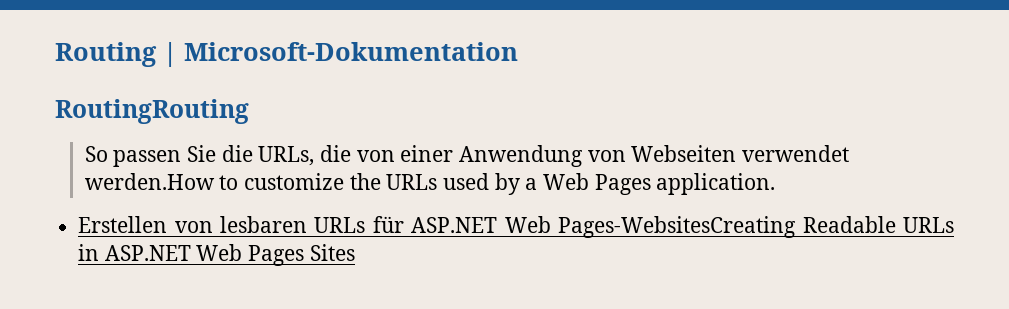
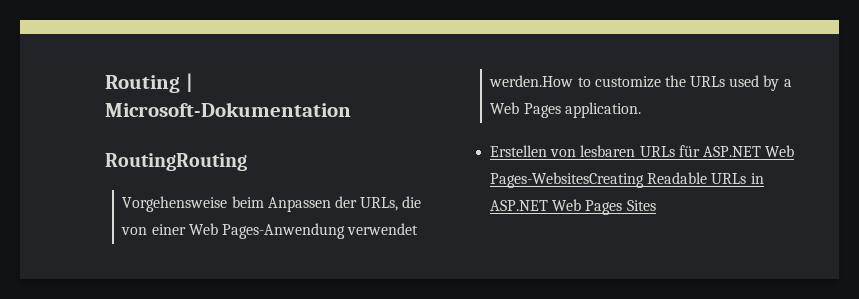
[84,145,253,167] So passen Sie die -> [122,196,357,212] Vorgehensweise beim Anpassen der
[459,145,737,167] Anwendung von Webseiten -> [188,223,345,239] Web Pages-Anwendung

